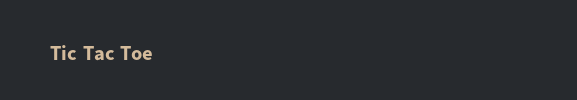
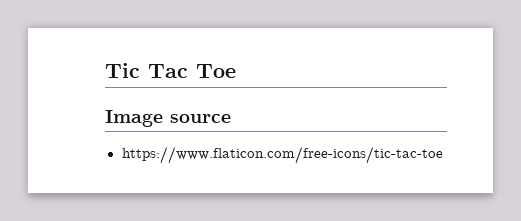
(154, 53) none -> [105,110,231,127] [121,146,443,164] // Image source // https://www.flaticon.com/free-icons/tic-tac-toe

